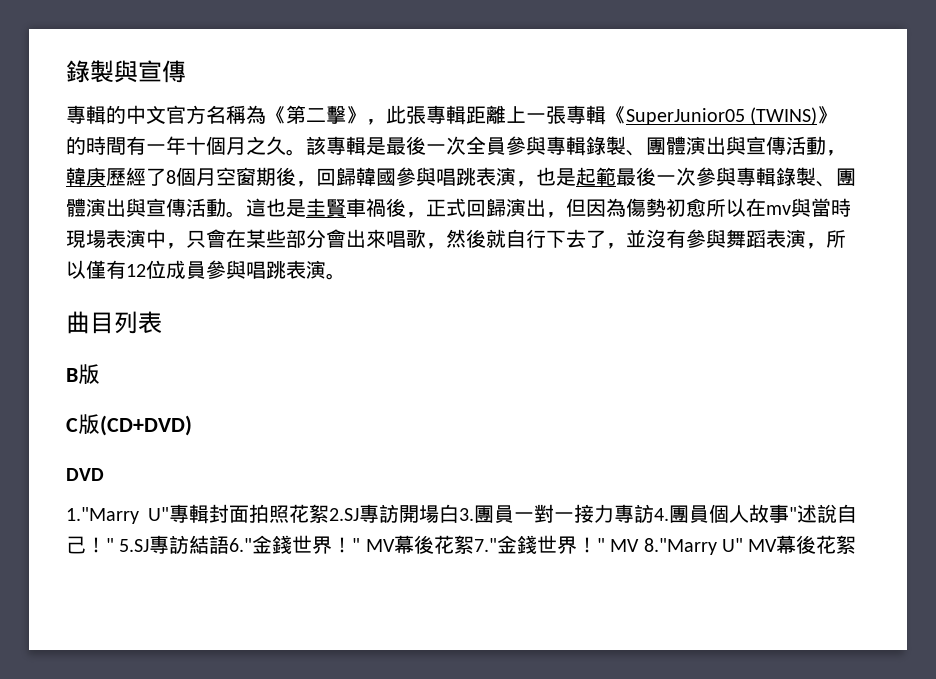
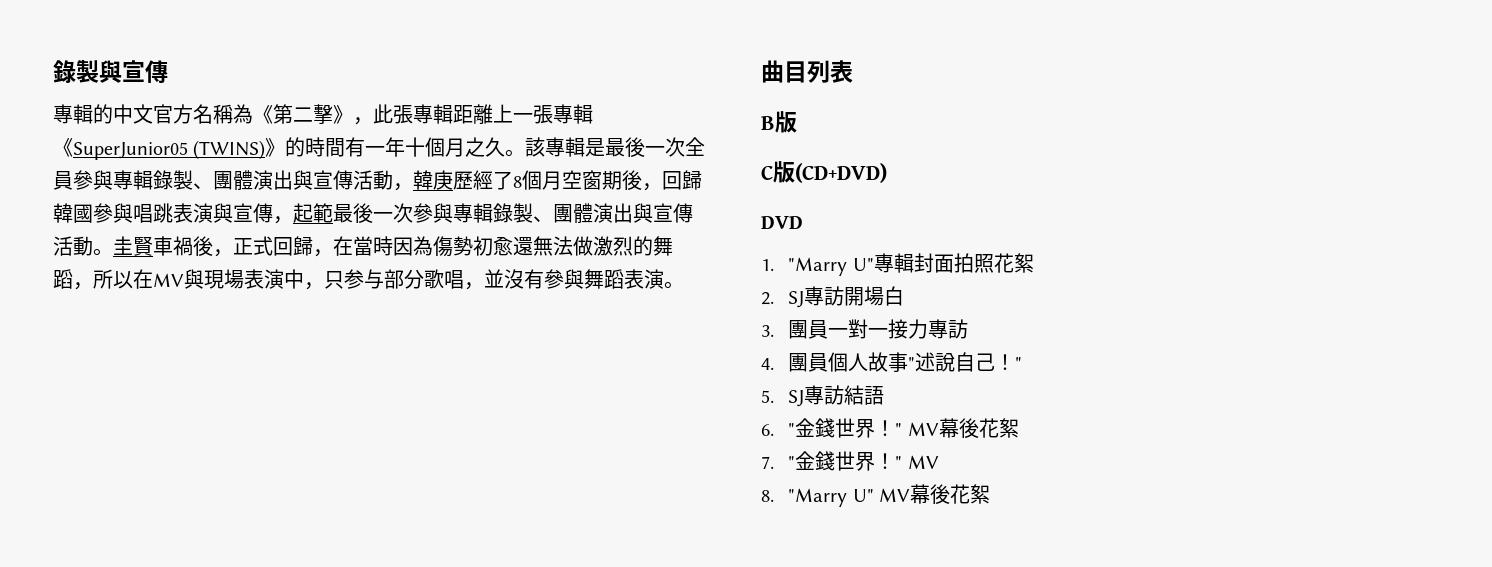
[516,167,576,187] ，也是 -> [213,203,293,224] 與宣傳，
[246,198,306,217] 這也是 -> (113, 252) none
[506,198,586,218] 演出，但 -> [313,236,393,257] ，在當時
[706,198,851,217] [66,229,606,249] 所以在mv與當時現場表演中，只會在某些部分會出來唱歌，然後就自行下去了 -> [513,236,673,256] [53,269,464,290] 還無法做激烈的舞蹈，所以在MV與現場表演中，只参与部分歌唱
[806,230,846,249] [66,260,326,279] ，所以僅有12位成員參與唱跳表演 -> (664, 279) none
[66,507,139,524] 1."Marry -> [761,257,848,276] 1. "Marry
[329,508,359,521] 2.SJ -> [761,291,805,308] // 2. SJ
(459, 513) none -> (905, 296) //
(654, 513) none -> (969, 329) //
[119,539,150,552] 5.SJ -> [761,390,805,407] // 5. SJ
[229,538,253,552] 6." -> [761,423,796,436] // 6. "
[473,535,717,555] 7."金錢世界！" MV 8."Marry -> [761,451,939,471] [761,488,848,507] // 7. "金錢世界！" MV // 8. "Marry

